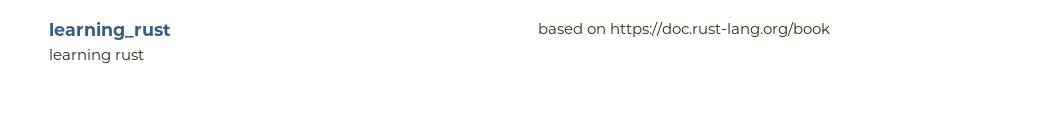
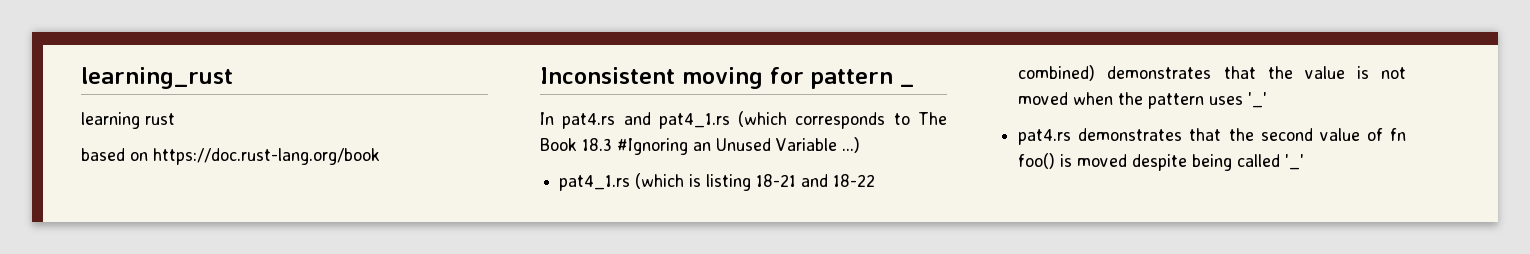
(831, 29) none -> [540,67,914,89] [540,111,947,129] [540,137,860,155] [559,173,876,191] [1018,65,1406,81] [1018,92,1268,109] [1018,128,1406,145] [1018,153,1305,171] // Inconsistent moving for pattern _ // In pat4.rs and pat4_1.rs (which corresponds to The Book 18.3 #Ignoring an Unused Variable ...) // pat4_1.rs (which is listing 18-21 and 18-22 combined) demonstrates that the value is not moved when the pattern uses '_' // pat4.rs demonstrates that the second value of fn foo() is moved despite being called '_'

